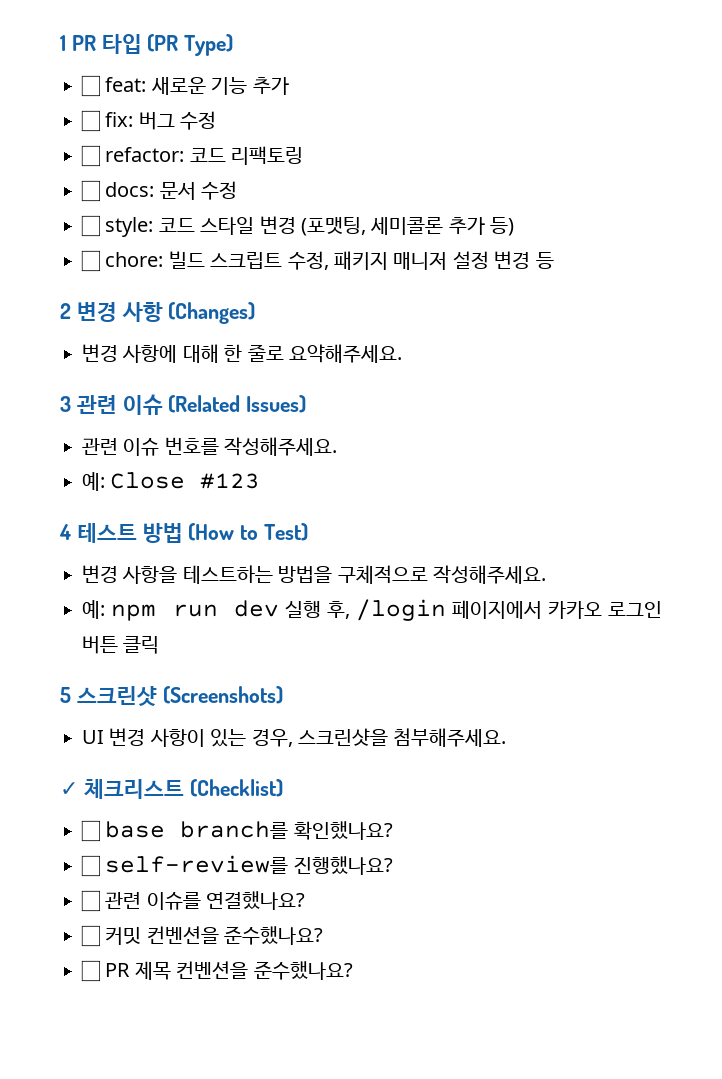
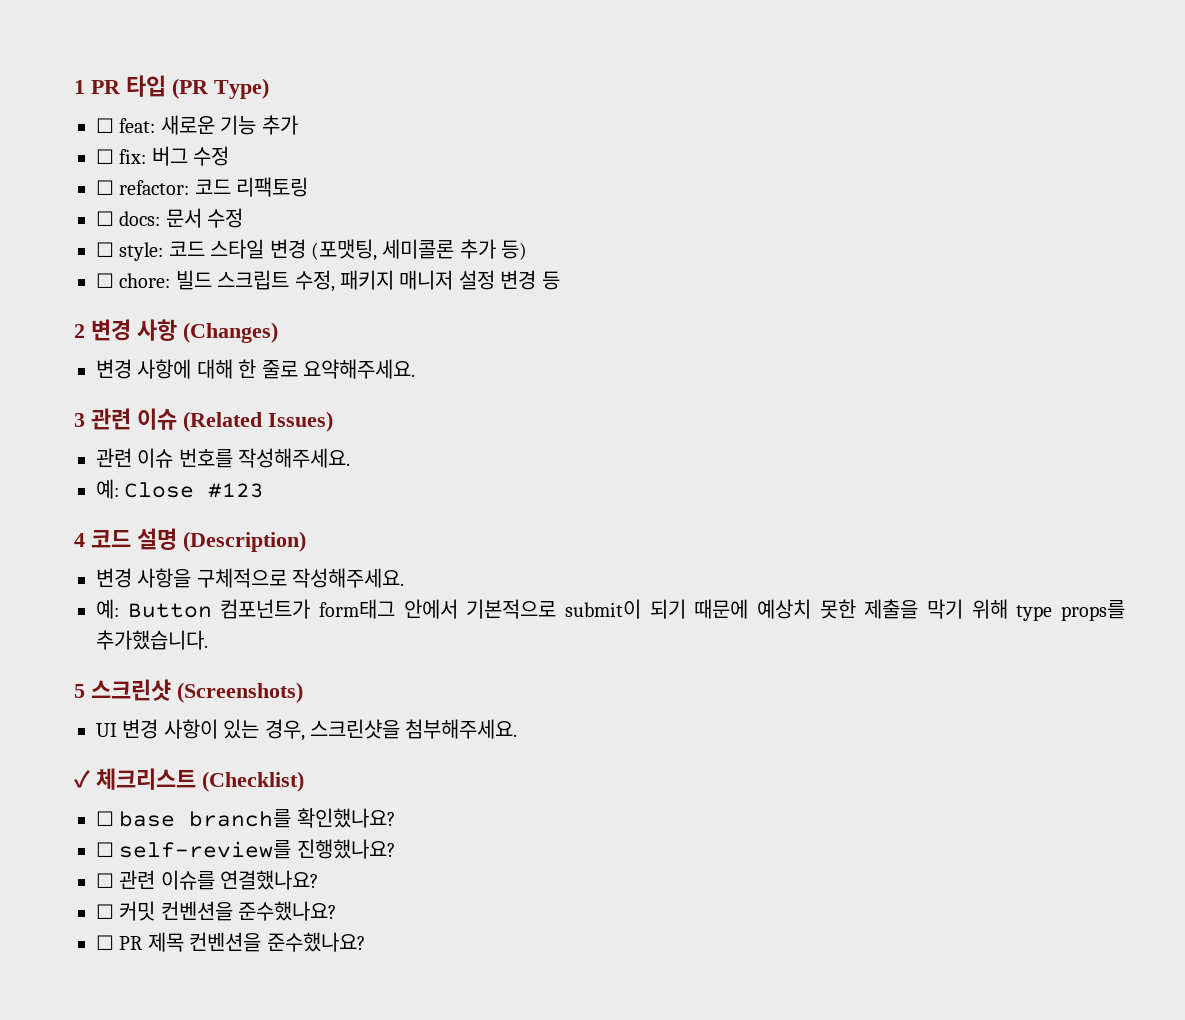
[76,523,309,543] 테스트 방법 (How to Test) -> [91,528,306,552] 코드 설명 (Description)
[182,565,333,584] 테스트하는 방법을 -> (192, 578) none
[110,599,662,621] [82,636,160,654] npm run dev 실행 후, /login 페이지에서 카카오 로그인 버튼 클릭 -> [127,599,1125,621] [96,630,208,650] Button 컴포넌트가 form태그 안에서 기본적으로 submit이 되기 때문에 예상치 못한 제출을 막기 위해 type props를 추가했습니다.

